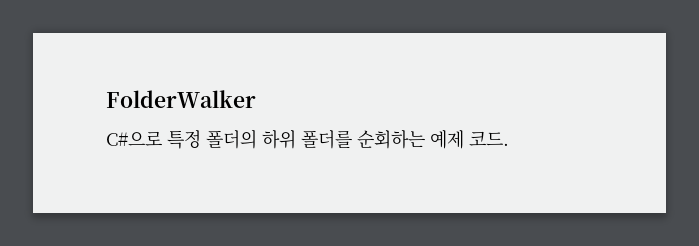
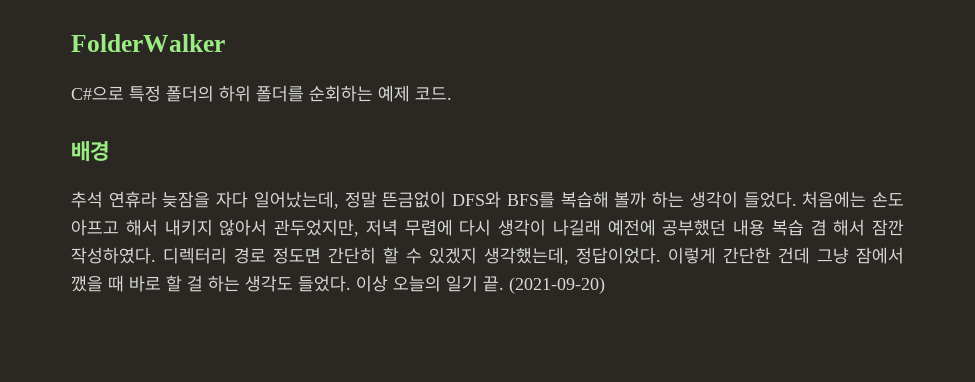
(509, 138) none -> [71,141,109,162] [71,191,905,209] [71,219,904,237] [71,247,904,265] [71,275,605,294] // 배경 // 추석 연휴라 늦잠을 자다 일어났는데, 정말 뜬금없이 DFS와 BFS를 복습해 볼까 하는 생각이 들었다. 처음에는 손도 아프고 해서 내키지 않아서 관두었지만, 저녁 무렵에 다시 생각이 나길래 예전에 공부했던 내용 복습 겸 해서 잠깐 작성하였다. 디렉터리 경로 정도면 간단히 할 수 있겠지 생각했는데, 정답이었다. 이렇게 간단한 건데 그냥 잠에서 깼을 때 바로 할 걸 하는 생각도 들었다. 이상 오늘의 일기 끝. (2021-09-20)

